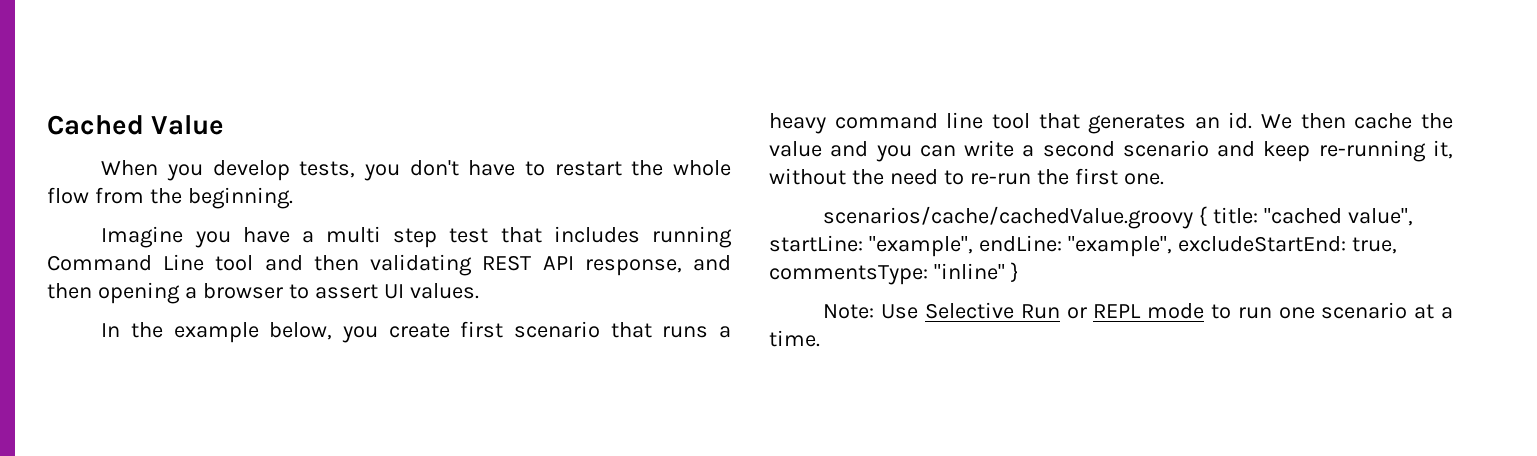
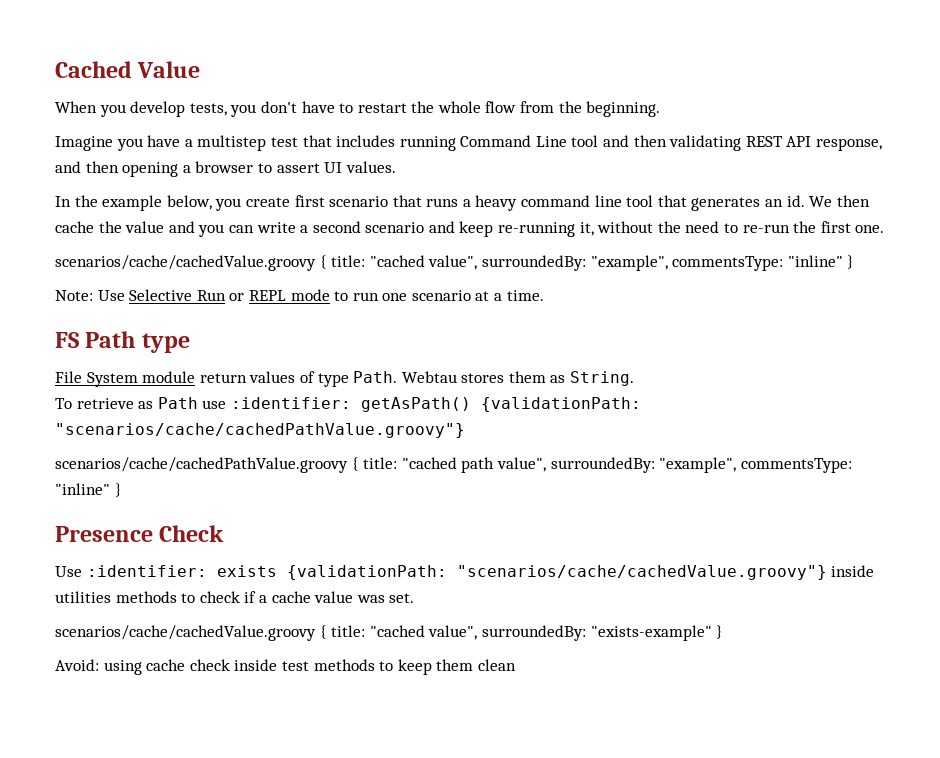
[326,226,438,248] multi step -> [197,135,267,151] multistep
[769,235,1397,257] startLine: "example", endLine: "example", excludeStartEnd: true, -> [481,255,668,271] surroundedBy: "example",
(820, 338) none -> [55,331,190,353] [55,371,635,387] [55,397,641,412] [55,423,465,438] [55,457,852,473] [55,483,122,497] [55,525,225,542] [55,565,875,580] [55,591,415,603] [55,625,724,641] [55,659,516,675] // FS Path type // File System module return values of type Path. Webtau stores them as String. // To retrieve as Path use :identifier: getAsPath() {validationPath: "scenarios/cache/cachedPathValue.groovy"} // scenarios/cache/cachedPathValue.groovy { title: "cached path value", surroundedBy: "example", commentsType: "inline" } // Presence Check // Use :identifier: exists {validationPath: "scenarios/cache/cachedValue.groovy"} inside utilities methods to check if a cache value was set. // scenarios/cache/cachedValue.groovy { title: "cached value", surroundedBy: "exists-example" } // Avoid: using cache check inside test methods to keep them clean

